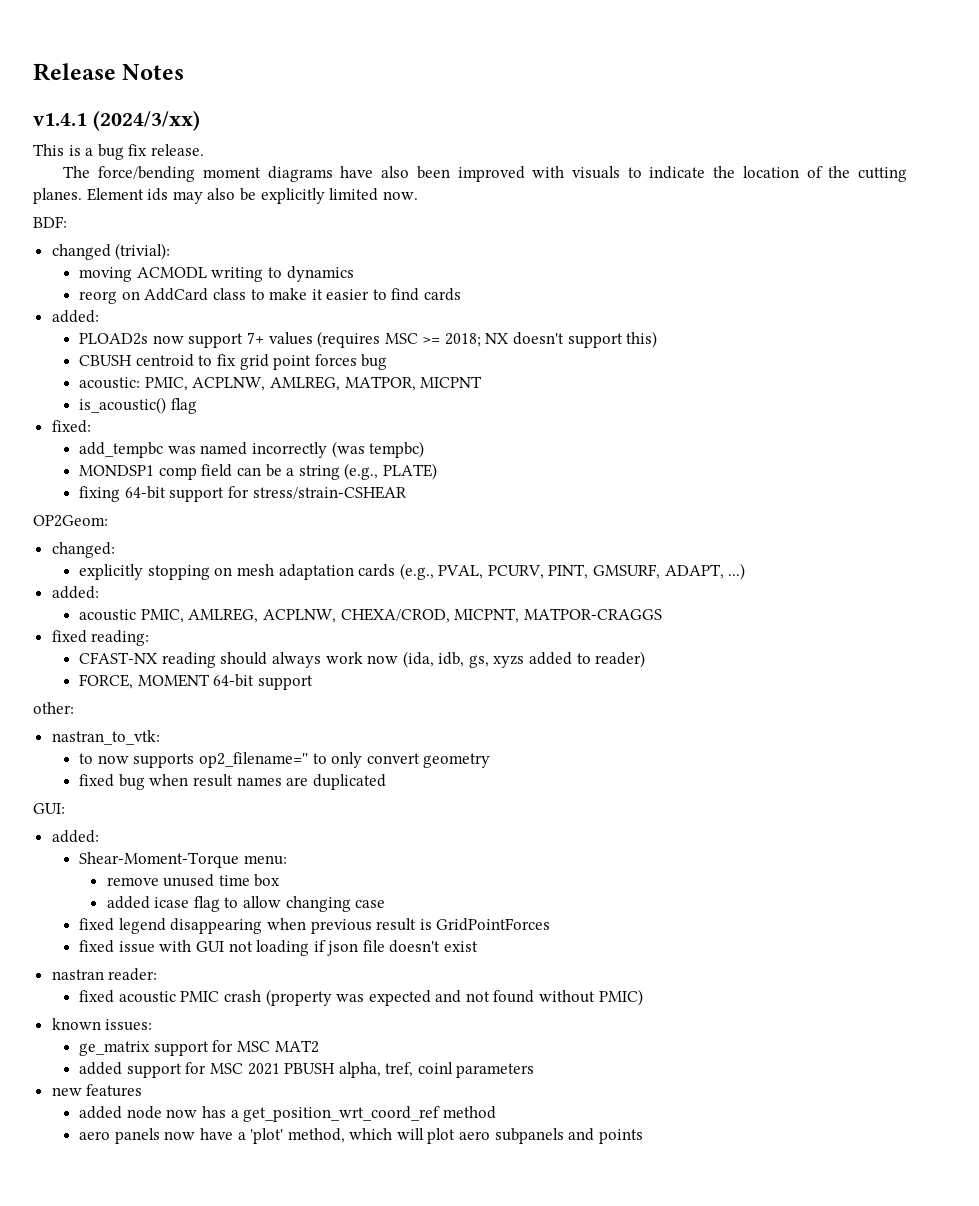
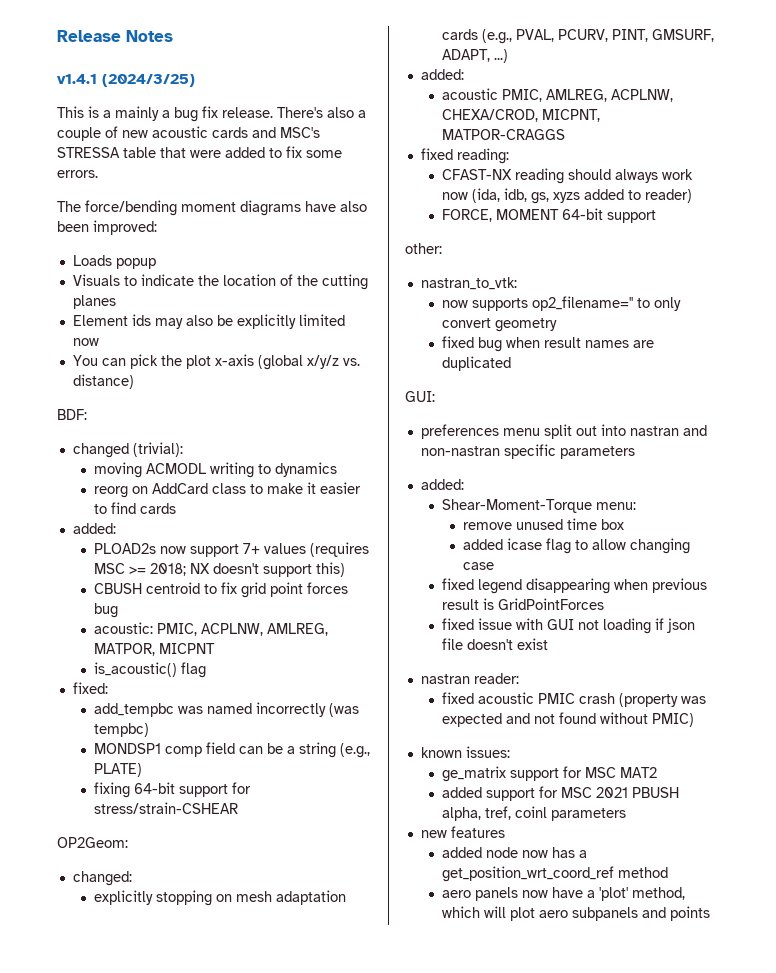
[92,110,200,131] (2024/3/xx) -> [102,74,195,87] (2024/3/25)
(94, 152) none -> [115,106,170,121] mainly a
(204, 150) none -> [277,107,366,118] [57,126,320,141] [57,146,342,158] [57,170,98,178] There's also a couple of new acoustic cards and MSC's STRESSA table that were added to fix some errors.
[457,166,620,182] improved with visuals -> [93,220,157,235] [72,255,156,269] [72,274,120,286] improved: // Loads popup // Visuals
[33,188,82,204] planes. -> [72,295,116,309] planes //
[382,191,418,200] now. -> [72,338,99,346] [72,354,360,370] [72,374,134,389] now // You can pick the plot x-axis (global x/y/z vs. distance)
[79,753,94,764] to -> (517, 283) none
(65, 808) none -> [420,424,707,439] [420,444,635,459] // preferences menu split out into nastran and non-nastran specific parameters

